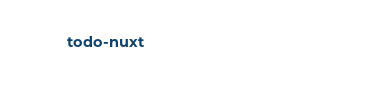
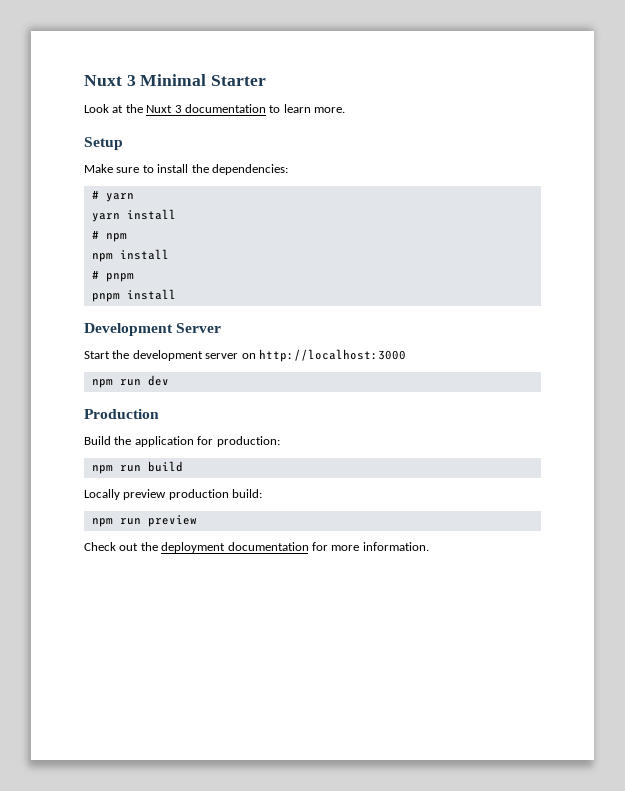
[67,36,145,47] todo-nuxt -> [84,74,267,86] [84,104,345,113] [84,137,123,150] [84,164,288,175] [91,190,134,202] [91,209,176,222] [91,230,127,242] [91,249,169,262] [91,270,134,282] [91,289,176,302] [84,323,222,336] [84,349,406,362] [91,375,169,388] [84,409,159,419] [84,436,280,447] [91,461,183,474] [84,489,263,500] [91,515,197,527] [84,542,429,553] Nuxt 3 Minimal Starter // Look at the Nuxt 3 documentation to learn more. // Setup // Make sure to install the dependencies: // # yarn // yarn install // # npm // npm install // # pnpm // pnpm install // Development Server // Start the development server on http://localhost:3000 // npm run dev // Production // Build the application for production: // npm run build // Locally preview production build: // npm run preview // Check out the deployment documentation for more information.

